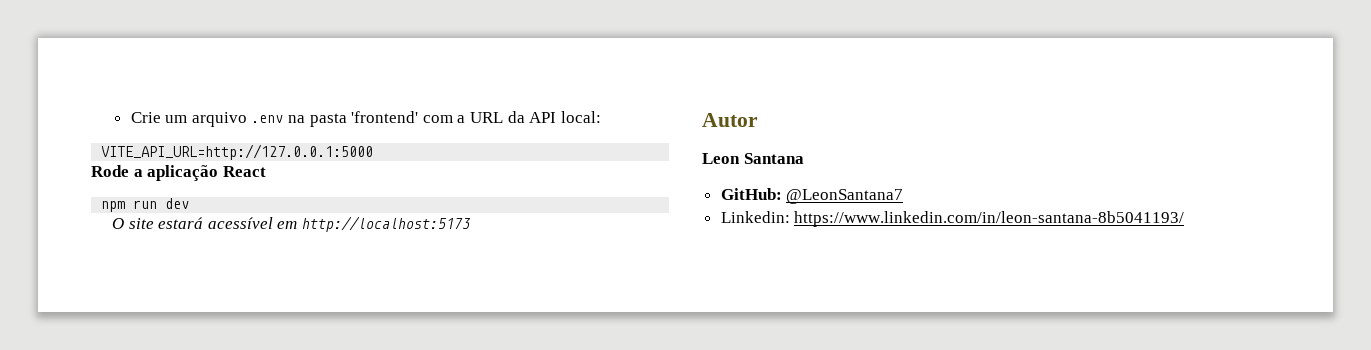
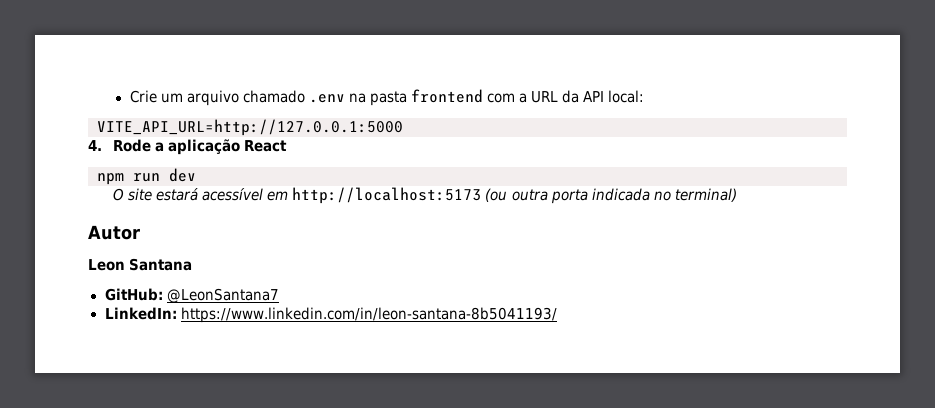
(247, 119) none -> [242,90,305,103] chamado
[351,111,419,123] 'frontend' -> [410,89,483,103] frontend
(374, 152) none -> [88,140,102,151] 4.
(471, 224) none -> [485,188,737,204] (ou outra porta indicada no terminal)
[720,211,790,223] Linkedin: -> [104,307,177,320] LinkedIn:

